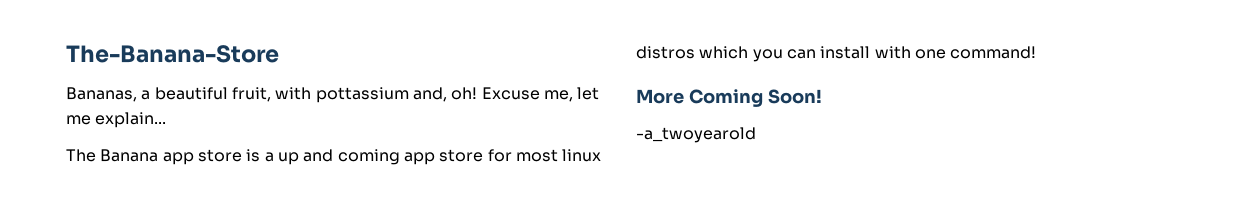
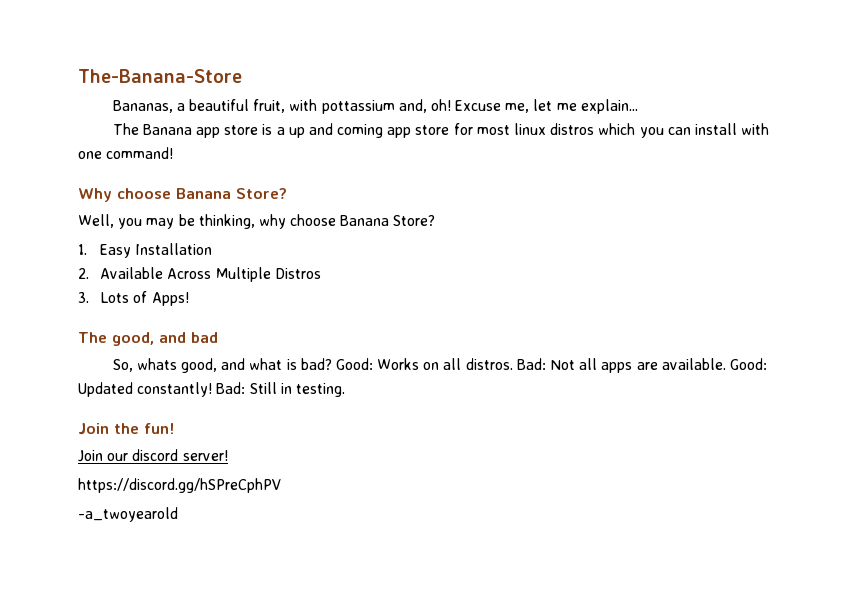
[636,89,822,107] More Coming Soon! -> [78,188,287,202] [78,214,436,229] [78,243,213,258] [78,267,321,282] [78,291,189,306] [78,332,218,346] [112,358,767,373] [78,382,345,397] [78,423,175,435] [78,449,228,462] [78,478,281,493] Why choose Banana Store? // Well, you may be thinking, why choose Banana Store? // 1. Easy Installation // 2. Available Across Multiple Distros // 3. Lots of Apps! // The good, and bad // So, whats good, and what is bad? Good: Works on all distros. Bad: Not all apps are available. Good: Updated constantly! Bad: Still in testing. // Join the fun! // Join our discord server! // https://discord.gg/hSPreCphPV

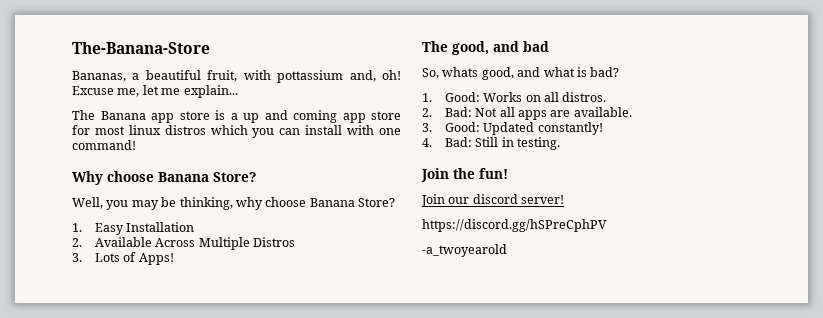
(332, 364) none -> [422,93,432,102] // 1.
(513, 364) none -> [422,108,432,117] // 2.
(726, 364) none -> [422,123,432,132] // 3.
(213, 389) none -> [422,138,432,147] // 4.

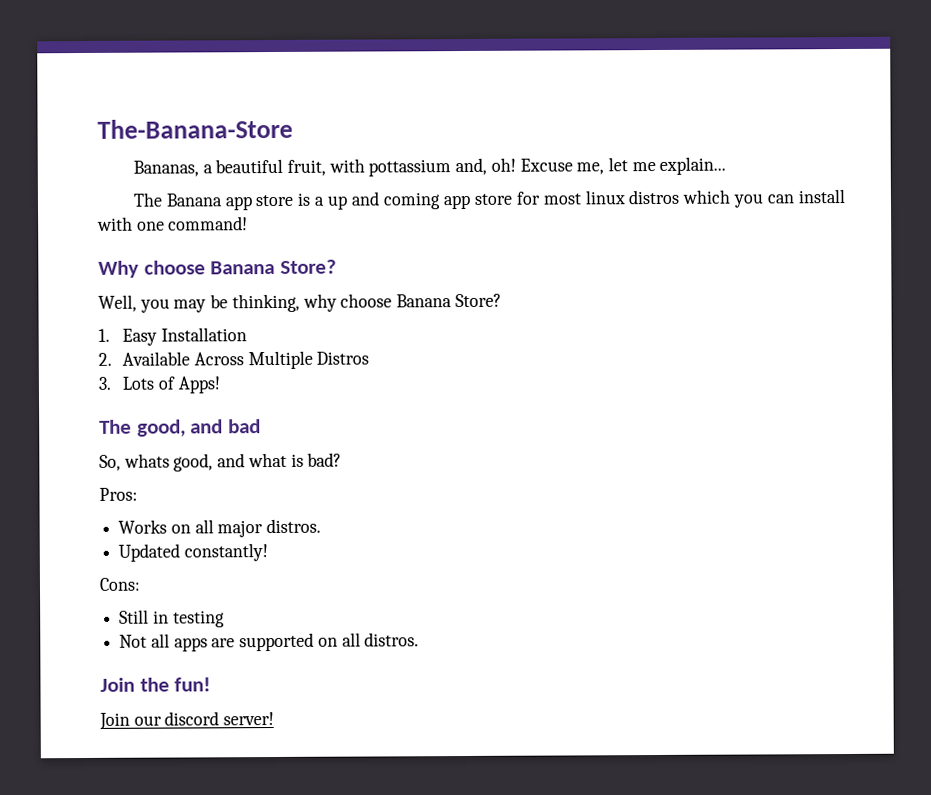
[422,92,480,102] 1. Good: -> [99,487,138,501] Pros: //
[562,92,607,102] [422,107,632,120] [422,122,603,135] [422,137,560,150] distros. // 2. Bad: Not all apps are available. // 3. Good: Updated constantly! // 4. Bad: Still in testing. -> [217,518,322,538] [118,543,268,562] [99,577,141,591] [119,609,225,628] [119,632,420,652] major distros. // Updated constantly! // Cons: // Still in testing // Not all apps are supported on all distros.
[422,219,607,232] [422,244,507,257] // https://discord.gg/hSPreCphPV // -a_twoyearold -> (275, 719) none

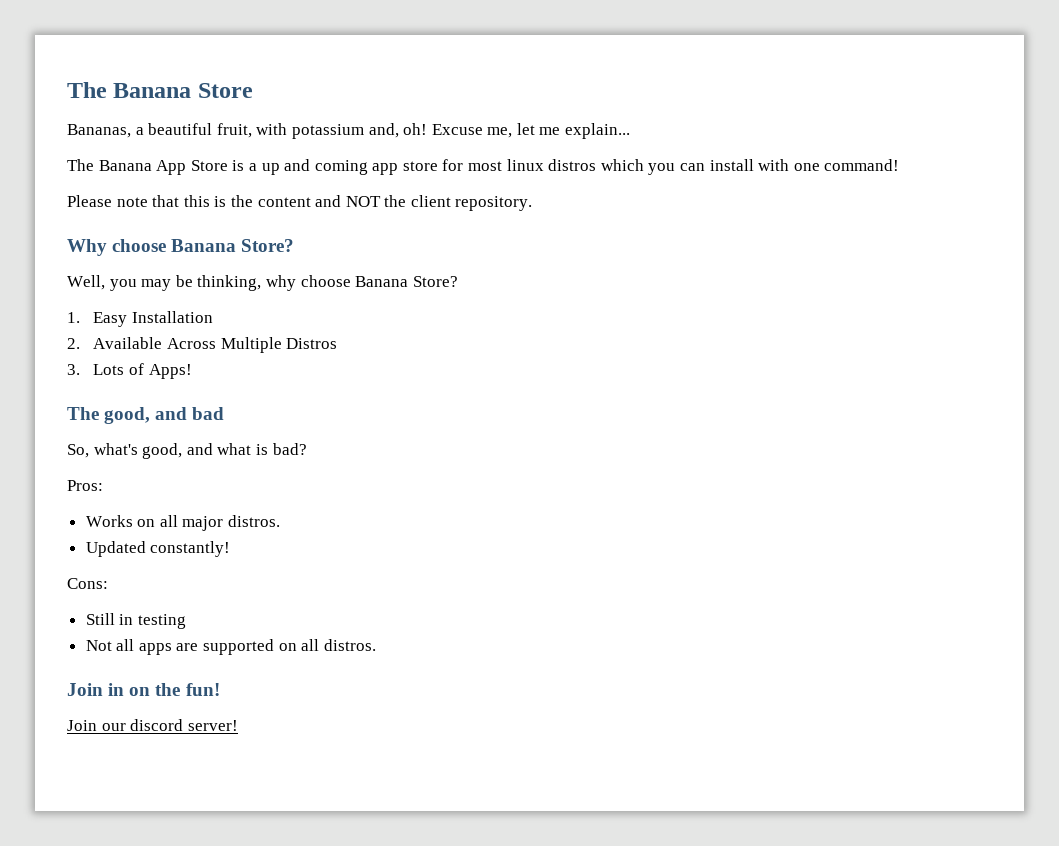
[97,118,293,139] The-Banana-Store -> [67,82,253,98] The Banana Store
[368,159,452,177] pottassium -> [291,124,364,139] potassium
[224,194,294,211] app store -> [156,160,228,175] App Store
(249, 223) none -> [67,195,533,211] // Please note that this is the content and NOT the client repository.
[123,453,170,468] whats -> [93,443,138,455] what's
(135, 684) none -> [108,683,151,696] in on

